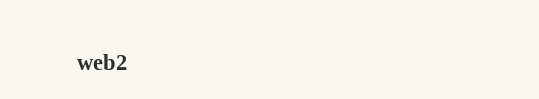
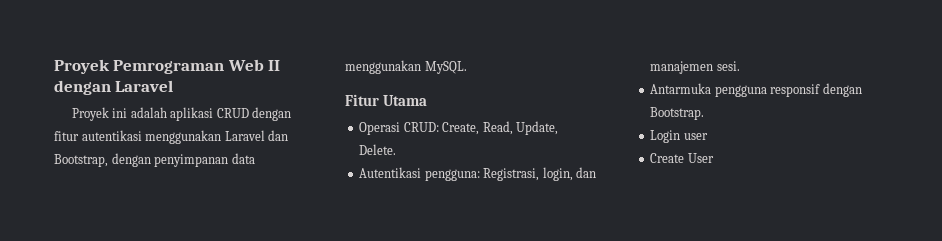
[77,54,127,70] web2 -> [54,59,281,74] [54,80,174,95] [71,107,292,121] [54,130,289,144] [54,153,255,167] [345,60,467,74] [345,94,428,106] [359,121,559,135] [359,144,397,155] [359,167,597,181] [650,61,740,74] [650,83,862,97] [650,107,705,120] [650,130,708,143] [650,153,714,163] Proyek Pemrograman Web II dengan Laravel // Proyek ini adalah aplikasi CRUD dengan fitur autentikasi menggunakan Laravel dan Bootstrap, dengan penyimpanan data menggunakan MySQL. // Fitur Utama // Operasi CRUD: Create, Read, Update, Delete. // Autentikasi pengguna: Registrasi, login, dan manajemen sesi. // Antarmuka pengguna responsif dengan Bootstrap. // Login user // Create User

